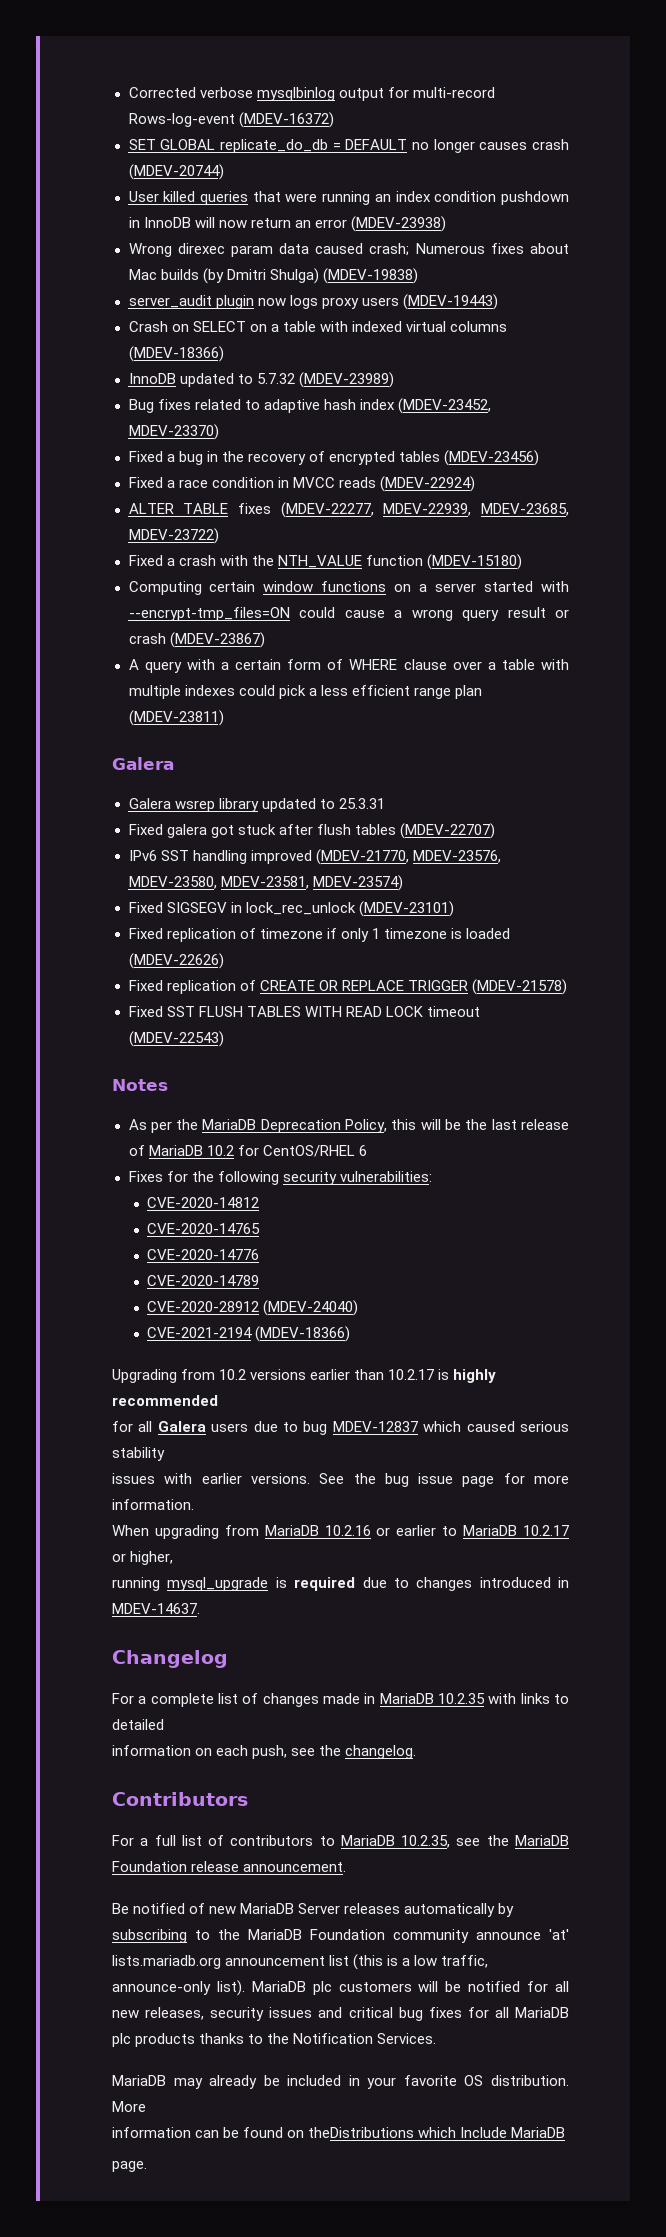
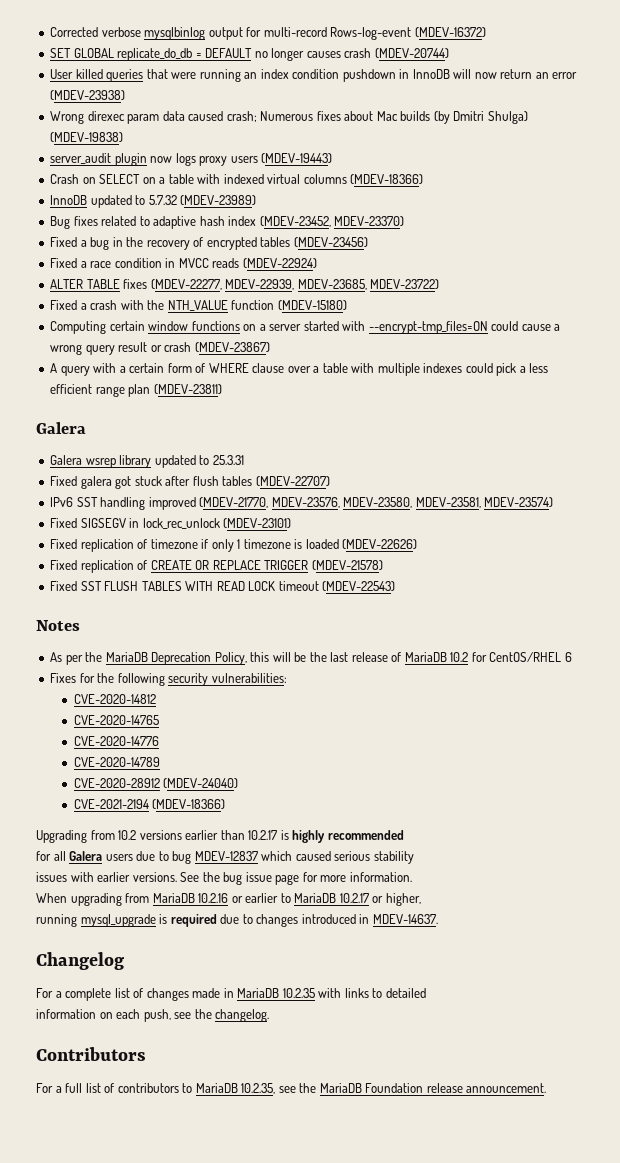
[112,1903,515,1917] [112,1929,569,1943] [112,1954,489,1970] [112,1980,570,1996] [112,2007,570,2021] [112,2033,437,2047] [112,2075,569,2089] [112,2101,146,2112] [112,2127,566,2138] [112,2161,147,2172] // Be notified of new MariaDB Server releases automatically by subscribing to the MariaDB Foundation community announce 'at' lists.mariadb.org announcement list (this is a low traffic, announce-only list). MariaDB plc customers will be notified for all new releases, security issues and critical bug fixes for all MariaDB plc products thanks to the Notification Services. // MariaDB may already be included in your favorite OS distribution. More // information can be found on theDistributions which Include MariaDB // page. -> (547, 1088) none

